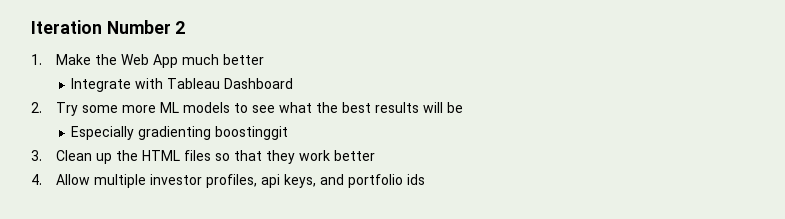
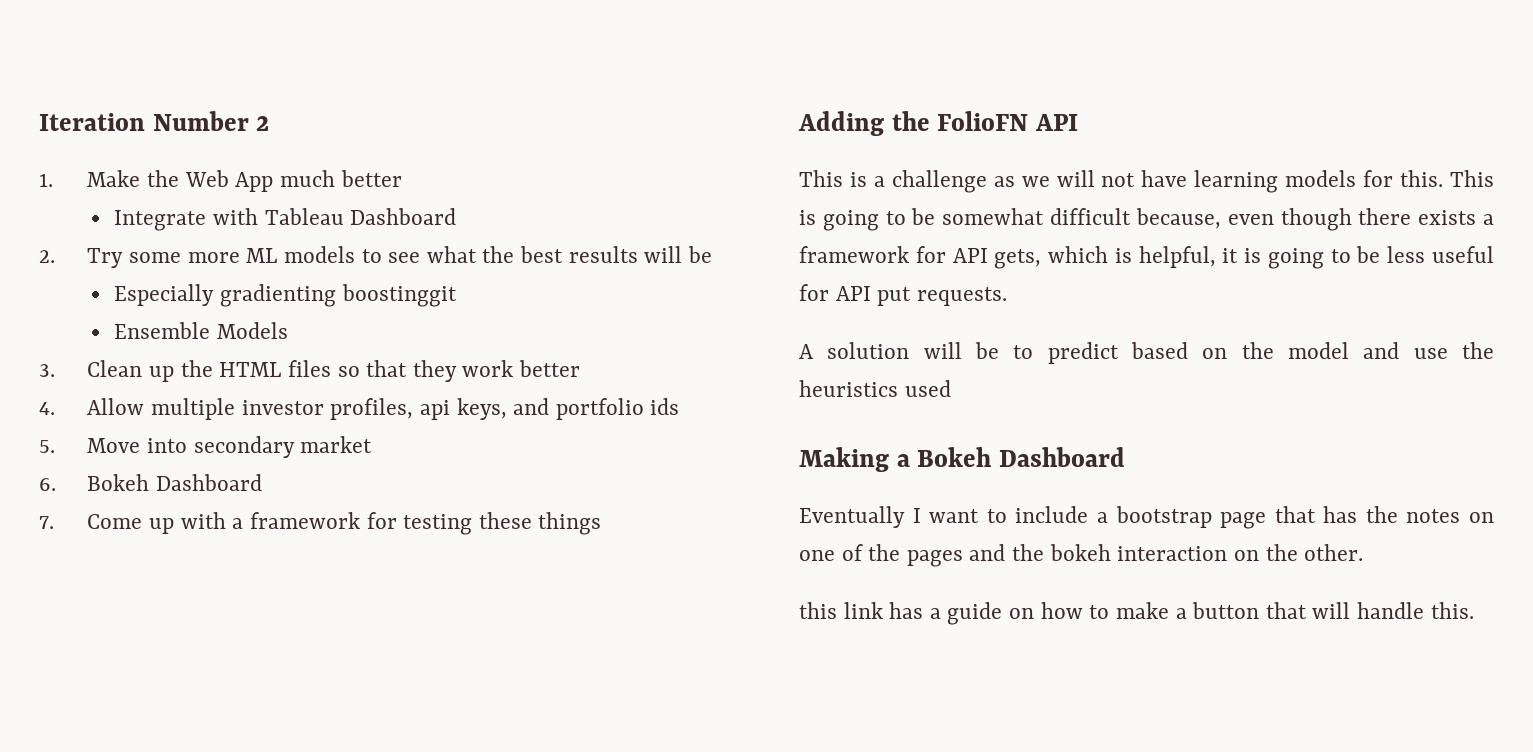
(289, 133) none -> [114,322,289,339] // Ensemble Models
(425, 179) none -> [39,436,373,458] [39,474,263,491] [39,512,602,535] [798,111,1079,136] [799,170,1494,193] [799,208,1494,231] [799,246,1494,269] [799,284,1007,306] [799,342,1494,364] [799,380,951,397] [799,447,1126,472] [799,506,1494,529] [799,544,1364,567] [799,602,1474,625] // 5. Move into secondary market // 6. Bokeh Dashboard // 7. Come up with a framework for testing these things // Adding the FolioFN API // This is a challenge as we will not have learning models for this. This is going to be somewhat difficult because, even though there exists a framework for API gets, which is helpful, it is going to be less useful for API put requests. // A solution will be to predict based on the model and use the heuristics used // Making a Bokeh Dashboard // Eventually I want to include a bootstrap page that has the notes on one of the pages and the bokeh interaction on the other. // this link has a guide on how to make a button that will handle this.

